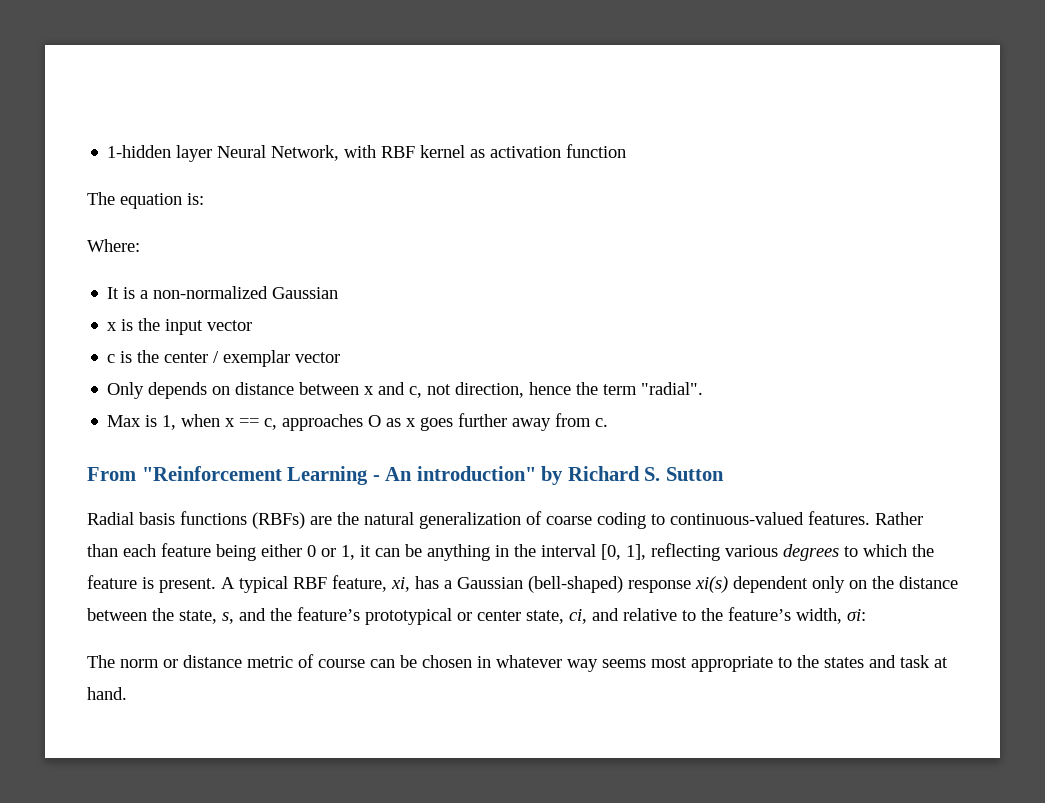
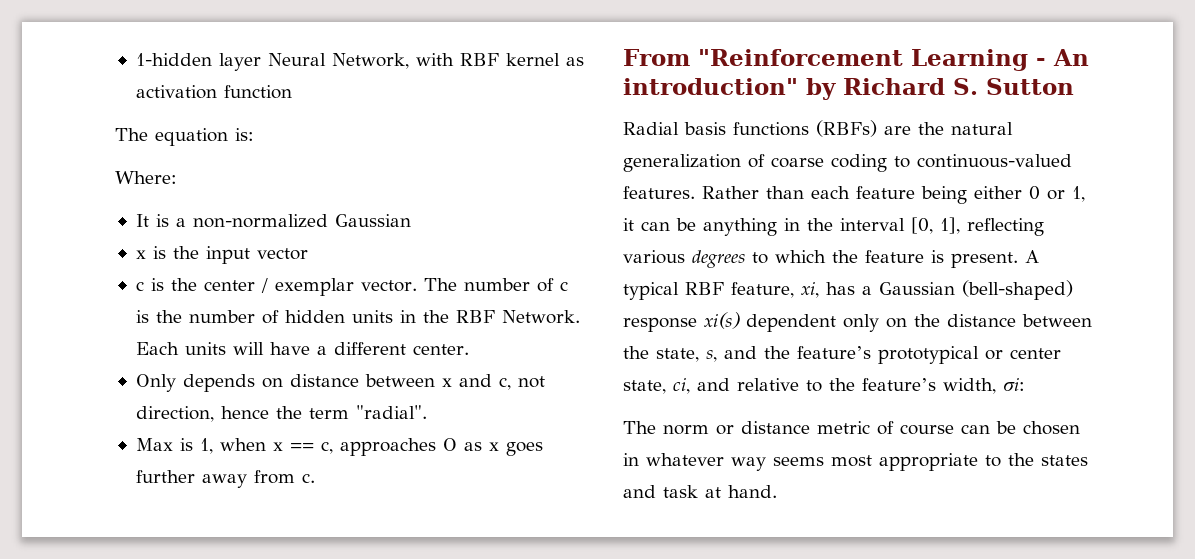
[295,352,341,363] vector -> [360,278,568,292] [135,310,580,324] [135,342,469,355] vector. The number of c is the number of hidden units in the RBF Network. Each units will have a different center.

